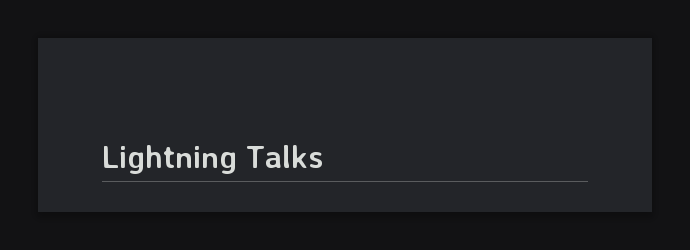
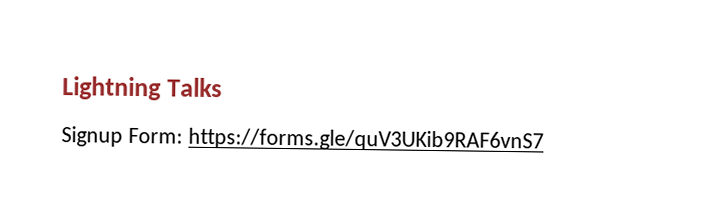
(323, 156) none -> [61,126,544,153] // Signup Form: https://forms.gle/quV3UKib9RAF6vnS7

